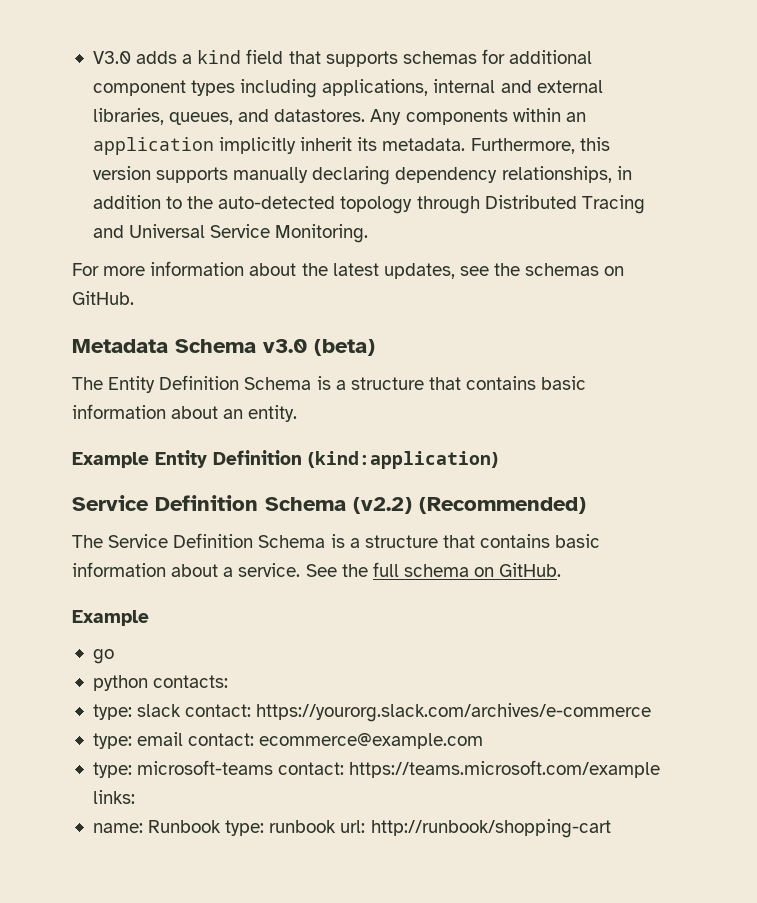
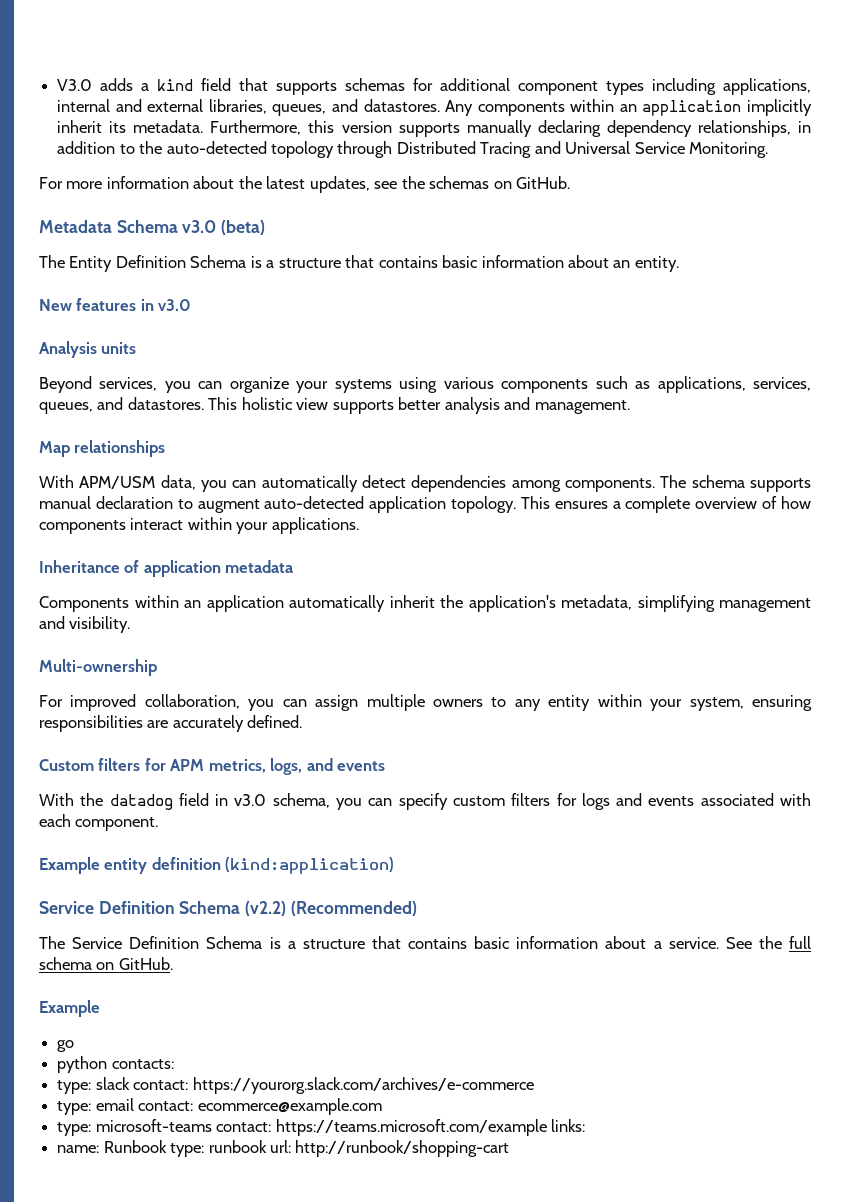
[72,450,302,468] // Example Entity Definition -> [39,298,192,311] [39,341,137,358] [39,376,811,393] [39,397,630,414] [39,440,166,457] [39,475,812,492] [39,496,811,513] [39,517,359,534] [39,560,295,577] [39,595,811,612] [39,616,131,633] [39,659,157,676] [39,694,813,711] [39,715,303,732] [39,758,386,775] [39,793,811,810] [39,814,159,831] [39,857,221,874] // New features in v3.0 // Analysis units // Beyond services, you can organize your systems using various components such as applications, services, queues, and datastores. This holistic view supports better analysis and management. // Map relationships // With APM/USM data, you can automatically detect dependencies among components. The schema supports manual declaration to augment auto-detected application topology. This ensures a complete overview of how components interact within your applications. // Inheritance of application metadata // Components within an application automatically inherit the application's metadata, simplifying management and visibility. // Multi-ownership // For improved collaboration, you can assign multiple owners to any entity within your system, ensuring responsibilities are accurately defined. // Custom filters for APM metrics, logs, and events // With the datadog field in v3.0 schema, you can specify custom filters for logs and events associated with each component. // Example entity definition

